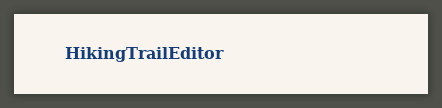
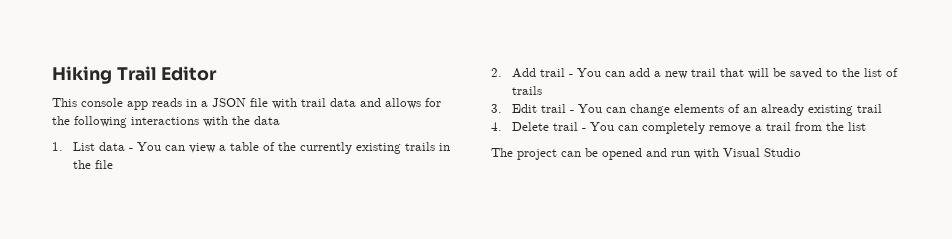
[65,47,224,62] HikingTrailEditor -> [52,66,218,84] [52,98,441,110] [52,116,280,128] [52,142,450,154] [72,160,113,169] [491,68,898,79] [511,86,542,95] [491,104,882,116] [491,122,866,134] [491,148,801,160] Hiking Trail Editor // This console app reads in a JSON file with trail data and allows for the following interactions with the data // 1. List data - You can view a table of the currently existing trails in the file // 2. Add trail - You can add a new trail that will be saved to the list of trails // 3. Edit trail - You can change elements of an already existing trail // 4. Delete trail - You can completely remove a trail from the list // The project can be opened and run with Visual Studio

